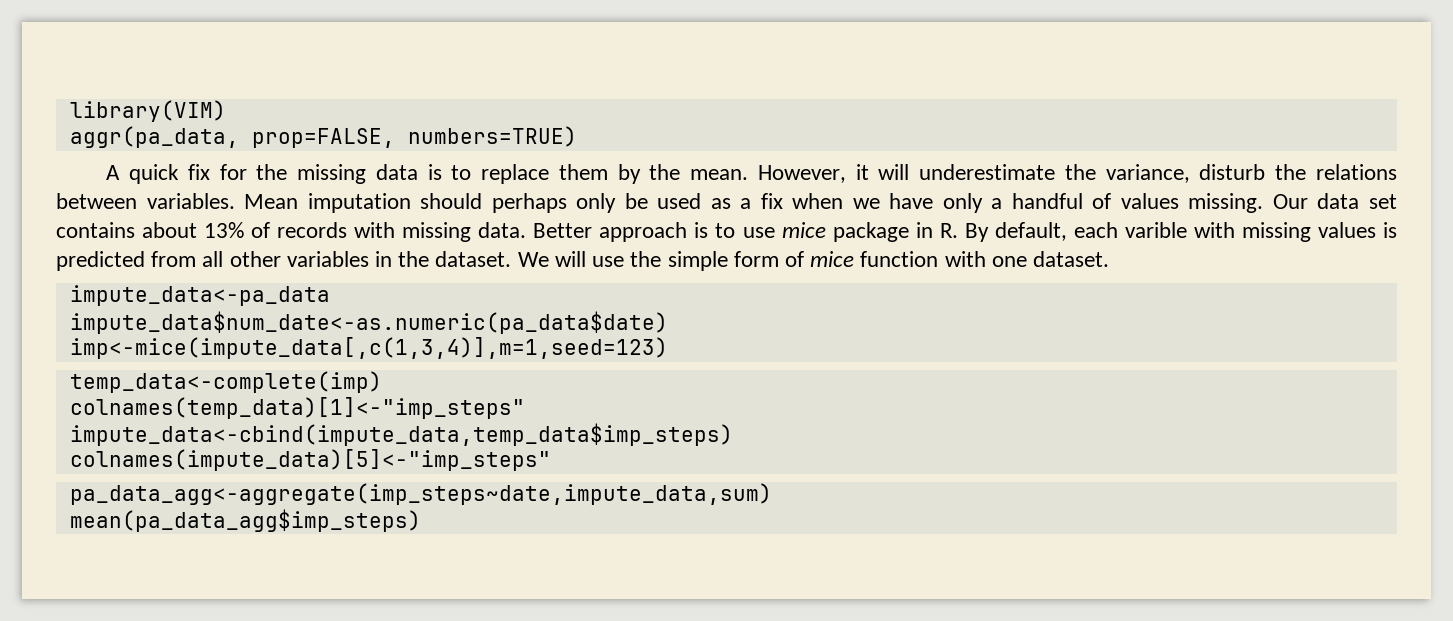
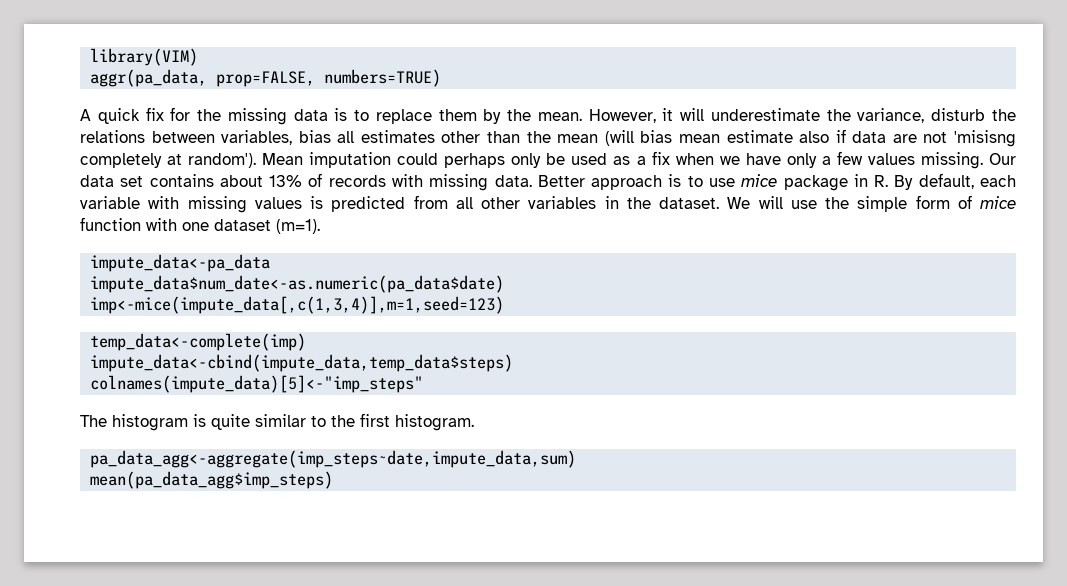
[146,193,235,209] variables. -> [221,129,1016,147] [80,153,257,168] variables, bias all estimates other than the mean (will bias mean estimate also if data are not 'misisng completely at random').
[420,193,483,209] should -> [397,153,439,165] could
[1011,193,1112,209] handful of -> [836,151,863,165] few
[1124,222,1187,238] varible -> [80,196,140,209] variable
[1032,251,1109,267] dataset. -> [214,219,320,234] dataset (m=1).
[69,397,525,419] [69,423,733,446] colnames(temp_data)[1]<-"imp_steps" // impute_data<-cbind(impute_data,temp_data$imp_steps) -> [90,354,514,372] impute_data<-cbind(impute_data,temp_data$steps)
(551, 460) none -> [80,413,474,431] // The histogram is quite similar to the first histogram.

